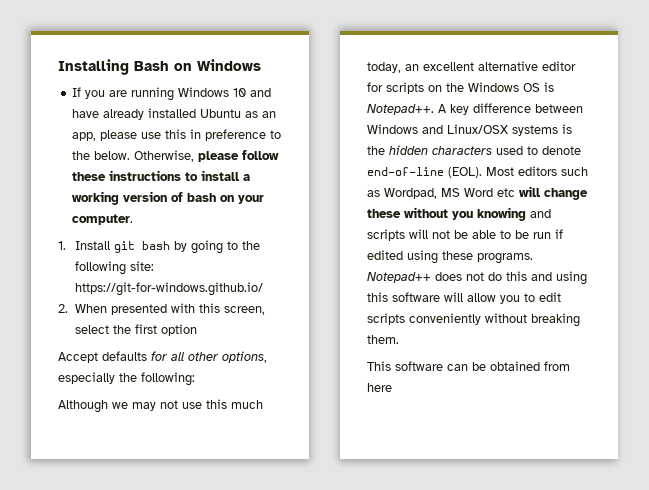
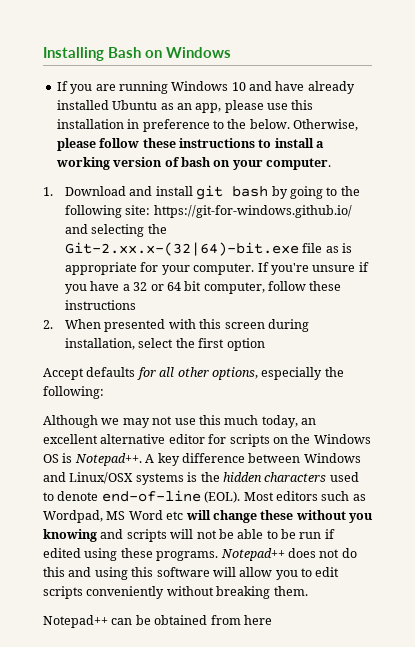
(187, 134) none -> [56,119,124,129] installation
[75,241,111,250] Install -> [65,186,193,196] Download and install
(264, 289) none -> [65,224,167,237] [65,242,353,256] [65,262,369,275] [65,281,342,294] [65,300,137,310] and selecting the Git-2.xx.x-(32|64)-bit.exe file as is appropriate for your computer. If you're unsure if you have a 32 or 64 bit computer, follow these instructions
[224,306,266,315] screen, -> [224,319,309,332] [65,338,136,350] screen during installation,
[367,361,443,371] This software -> [43,615,108,628] Notepad++

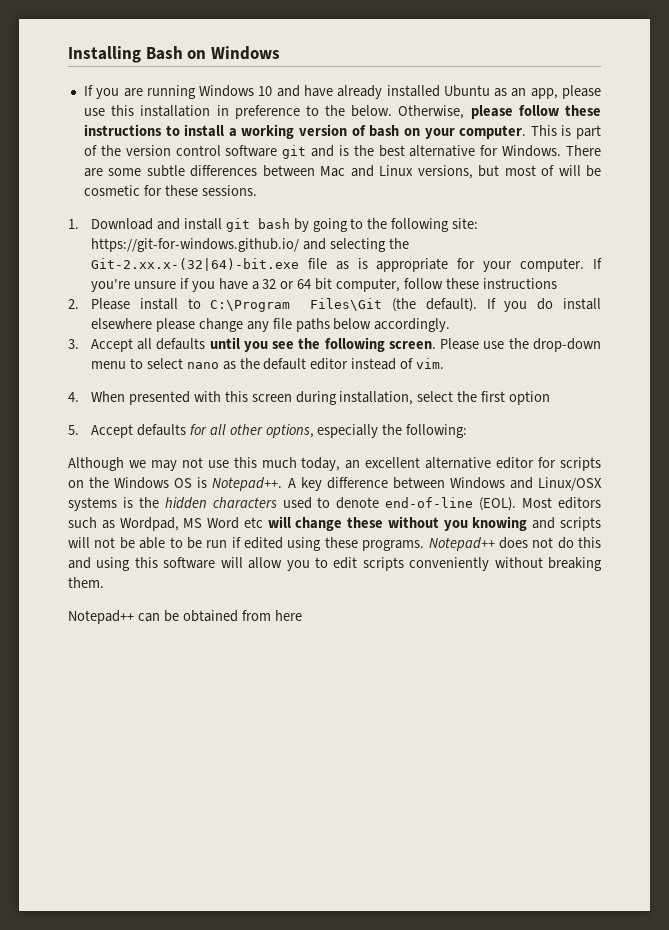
(331, 164) none -> [530,125,601,139] [83,145,602,159] [83,165,601,179] [83,185,257,196] This is part of the version control software git and is the best alternative for Windows. There are some subtle differences between Mac and Linux versions, but most of will be cosmetic for these sessions.
(53, 324) none -> [90,298,601,312] [90,318,451,332] [68,337,601,352] [90,358,445,370] [68,392,79,402] Please install to C:\Program Files\Git (the default). If you do install elsewhere please change any file paths below accordingly. // 3. Accept all defaults until you see the following screen. Please use the drop-down menu to select nano as the default editor instead of vim. // 4.
(265, 344) none -> [68,425,79,435] 5.

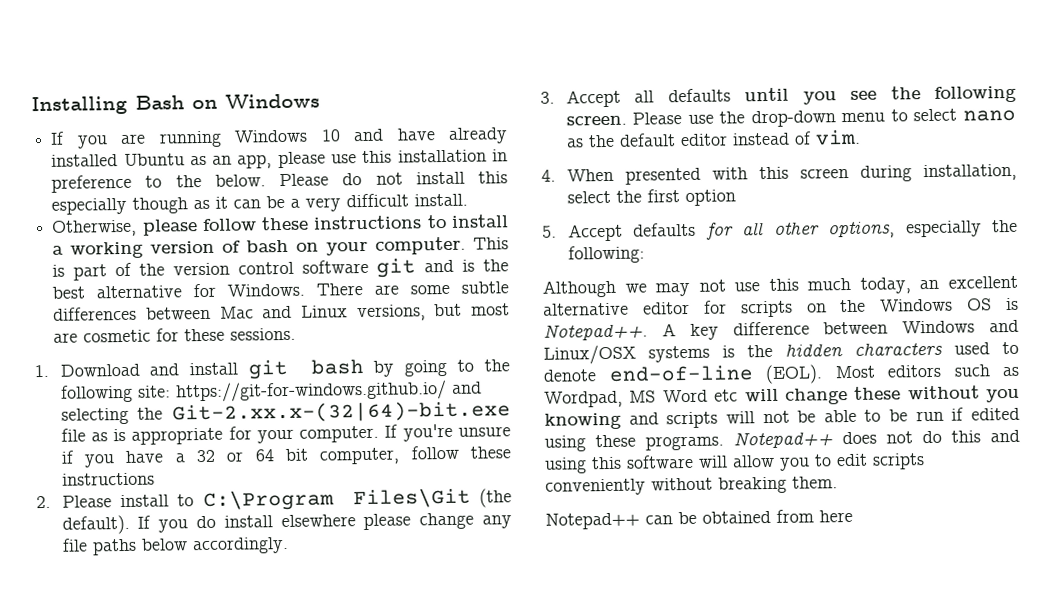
(393, 111) none -> [279,171,508,187] [51,193,469,215] Please do not install this especially though as it can be a very difficult install. //
[541,165,601,177] of will be -> [53,332,79,343] are

